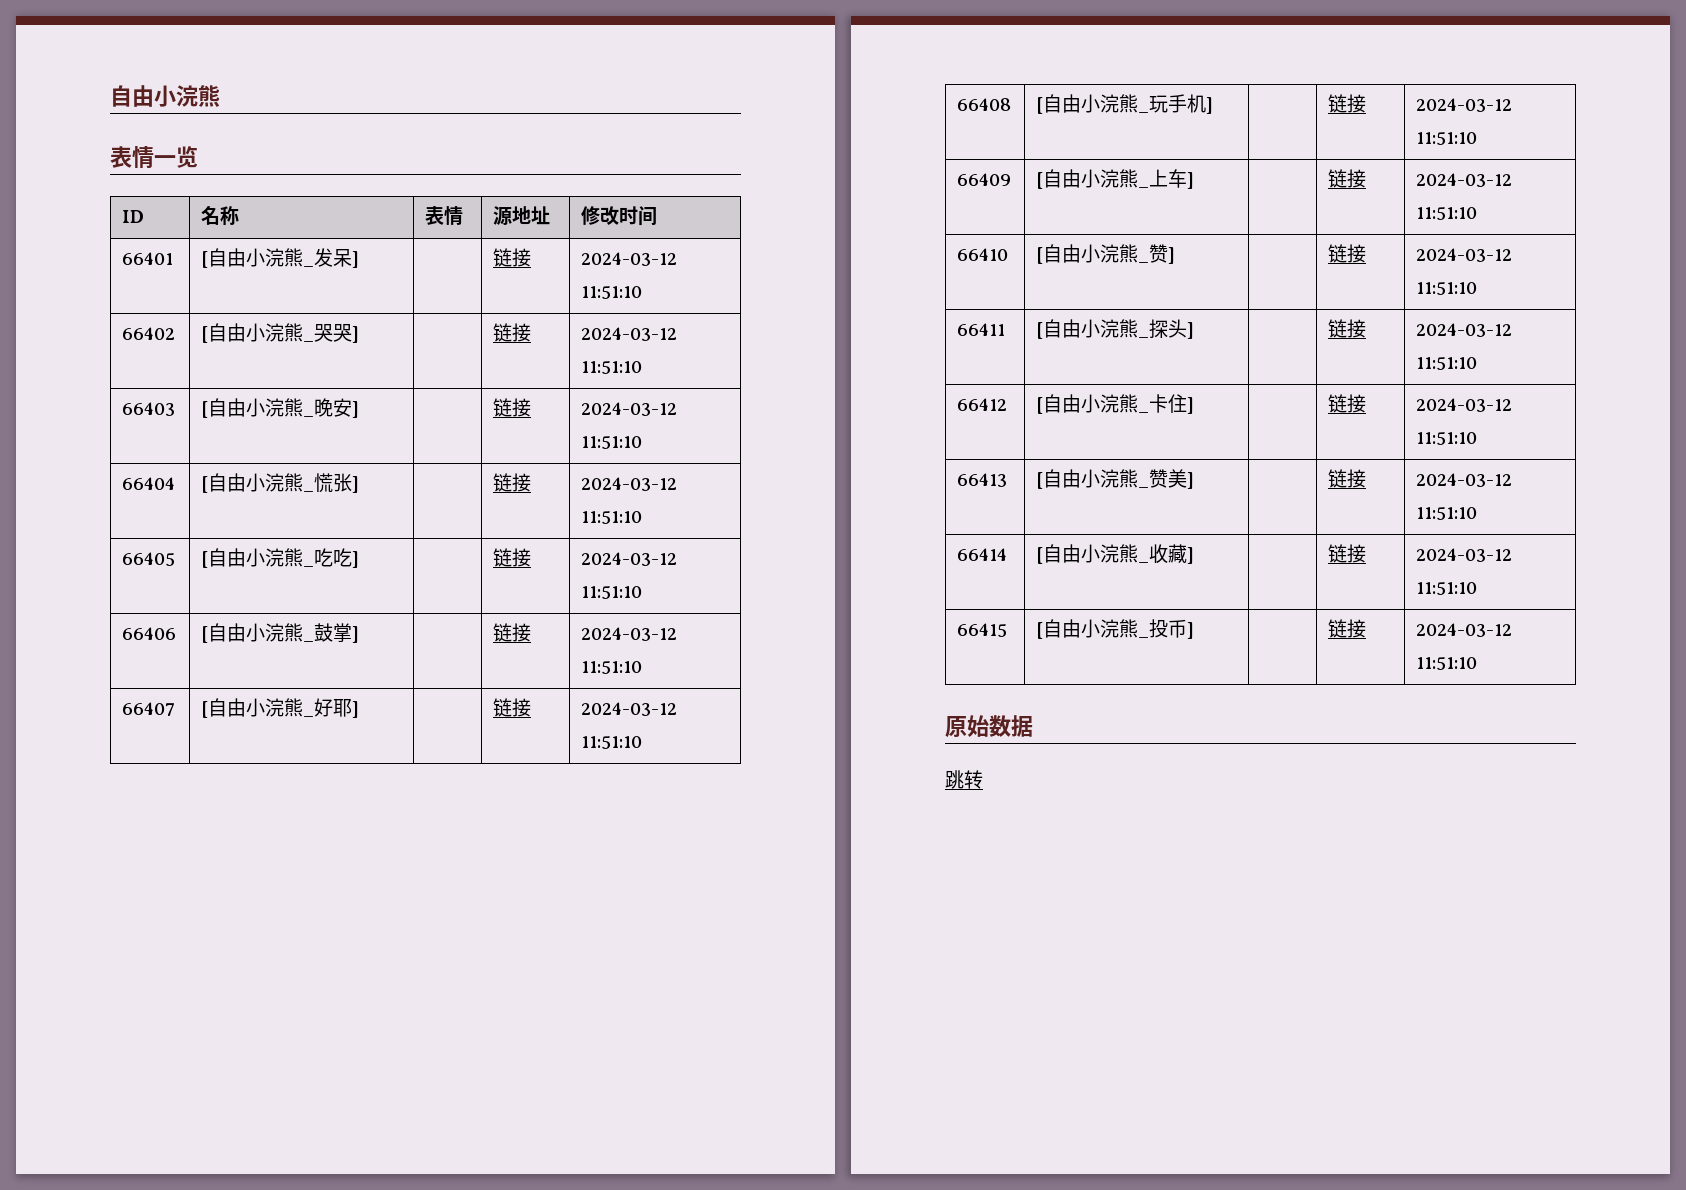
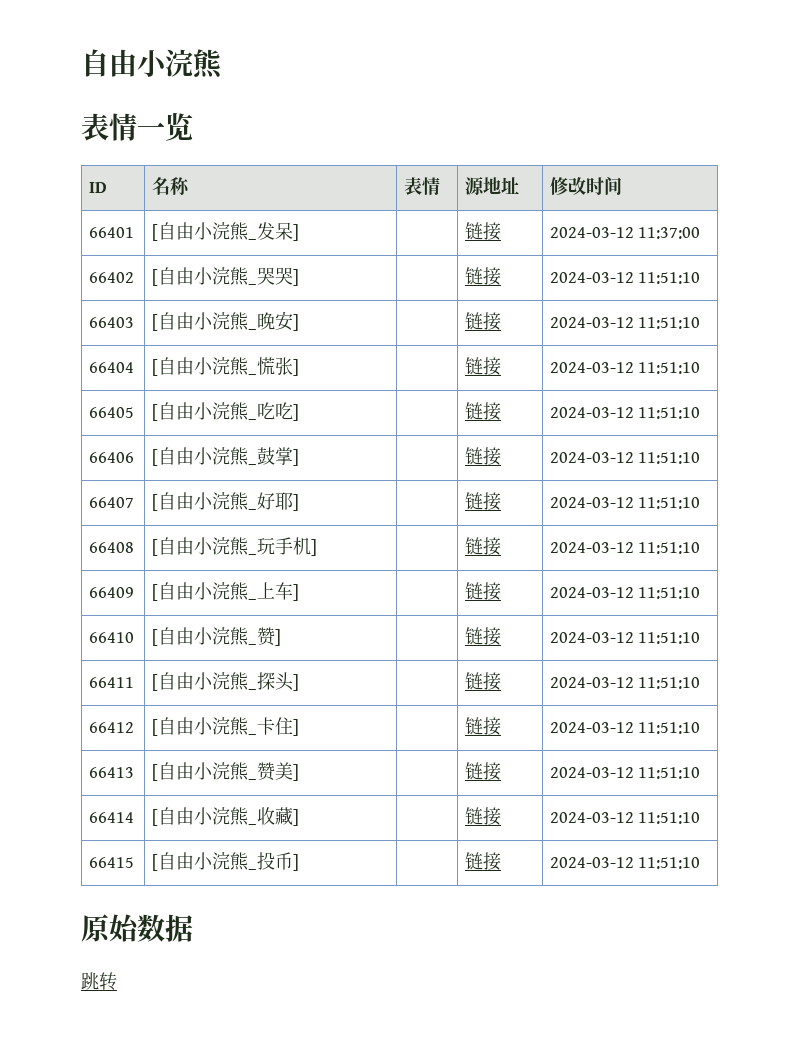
[581,286,643,299] 11:51:10 -> [638,227,701,239] 11:37:00

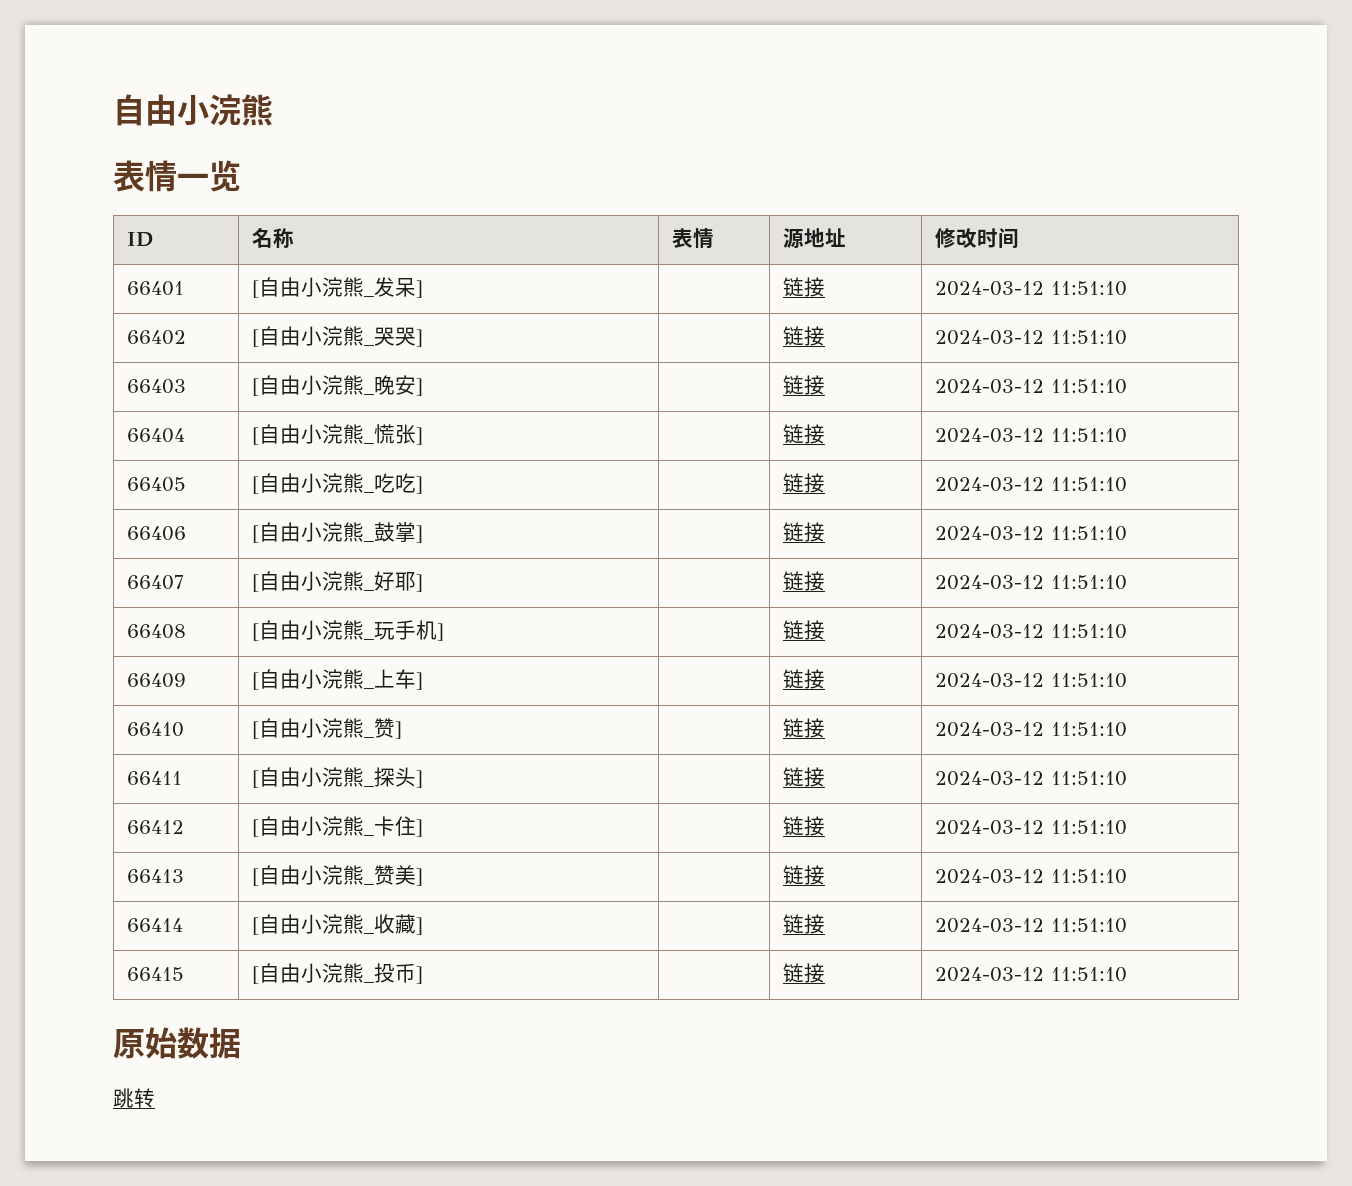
[638,227,701,239] 11:37:00 -> [1050,281,1127,296] 11:51:10

